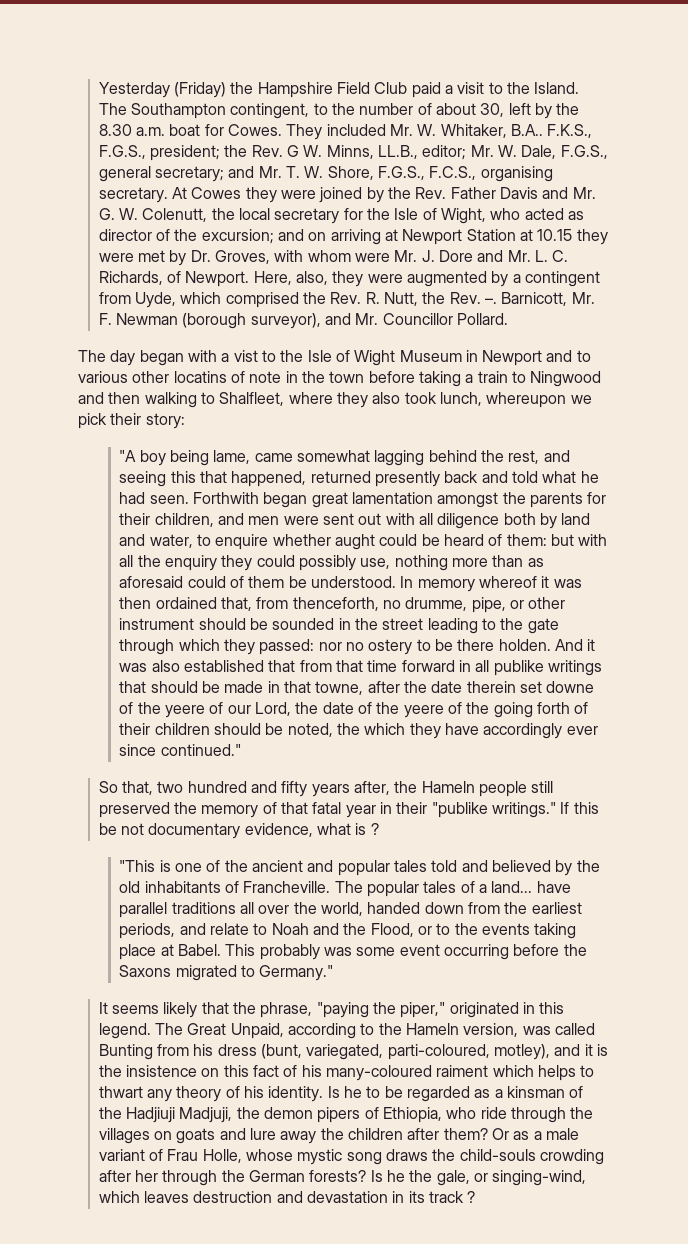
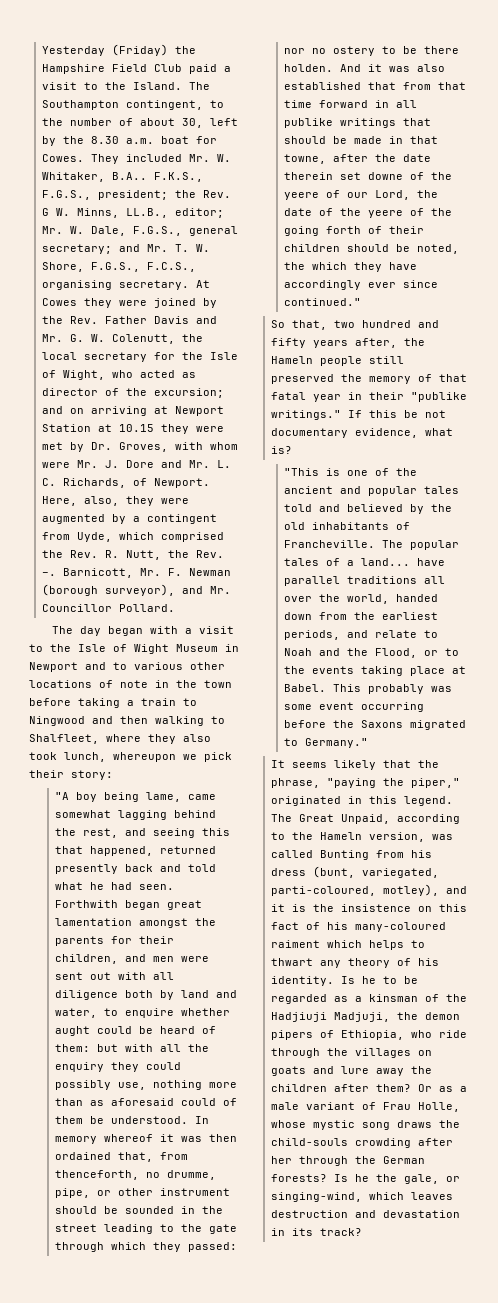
[233,350,258,362] vist -> [199,626,235,634] visit
[173,371,227,383] locatins -> [29,680,92,688] locations
[355,823,379,835] is ? -> [270,446,292,454] is?
[428,1191,476,1203] track ? -> [319,1228,362,1236] track?

